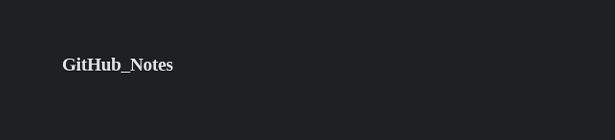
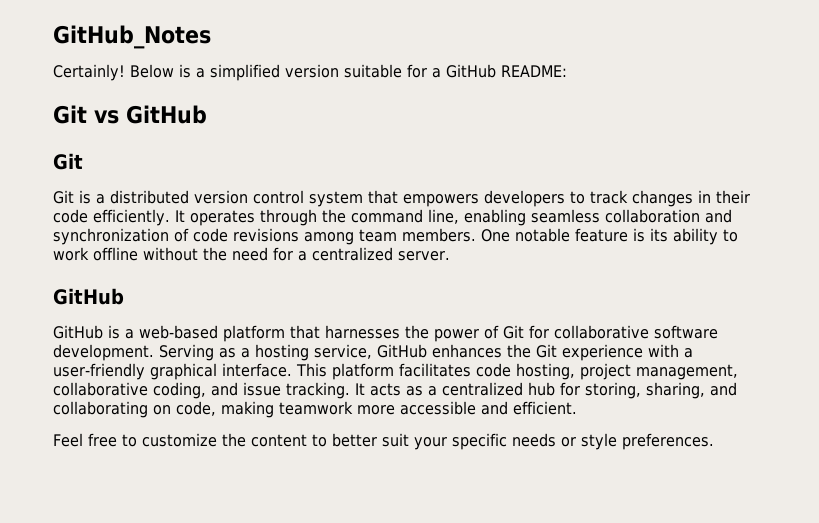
(174, 65) none -> [53,64,567,81] [53,105,207,124] [53,153,83,170] [53,190,750,207] [53,209,732,226] [53,228,738,245] [53,247,450,261] [53,288,124,305] [53,325,718,342] [53,344,693,361] [53,363,738,380] [53,382,737,399] [53,401,577,418] [53,433,714,450] // Certainly! Below is a simplified version suitable for a GitHub README: // Git vs GitHub // Git // Git is a distributed version control system that empowers developers to track changes in their code efficiently. It operates through the command line, enabling seamless collaboration and synchronization of code revisions among team members. One notable feature is its ability to work offline without the need for a centralized server. // GitHub // GitHub is a web-based platform that harnesses the power of Git for collaborative software development. Serving as a hosting service, GitHub enhances the Git experience with a user-friendly graphical interface. This platform facilitates code hosting, project management, collaborative coding, and issue tracking. It acts as a centralized hub for storing, sharing, and collaborating on code, making teamwork more accessible and efficient. // Feel free to customize the content to better suit your specific needs or style preferences.

